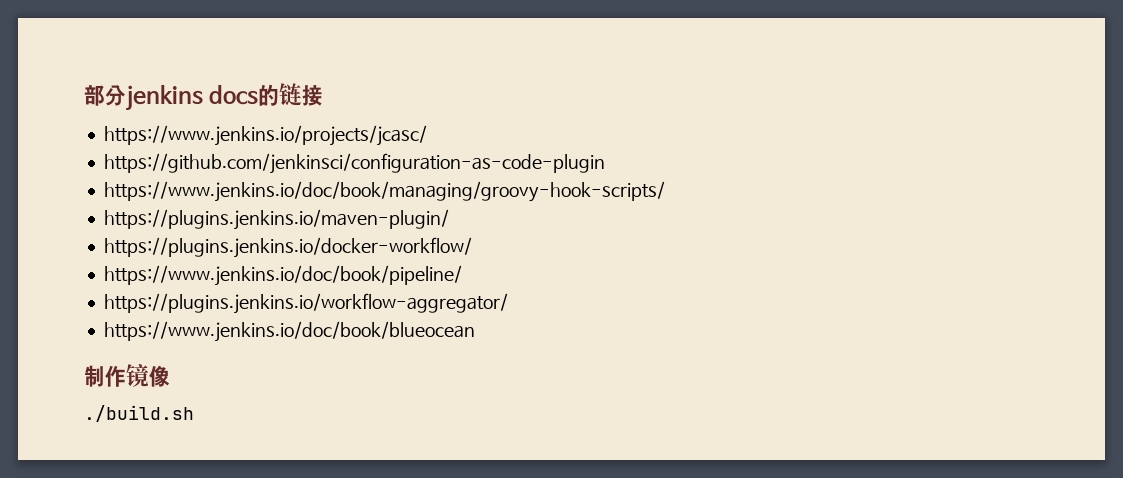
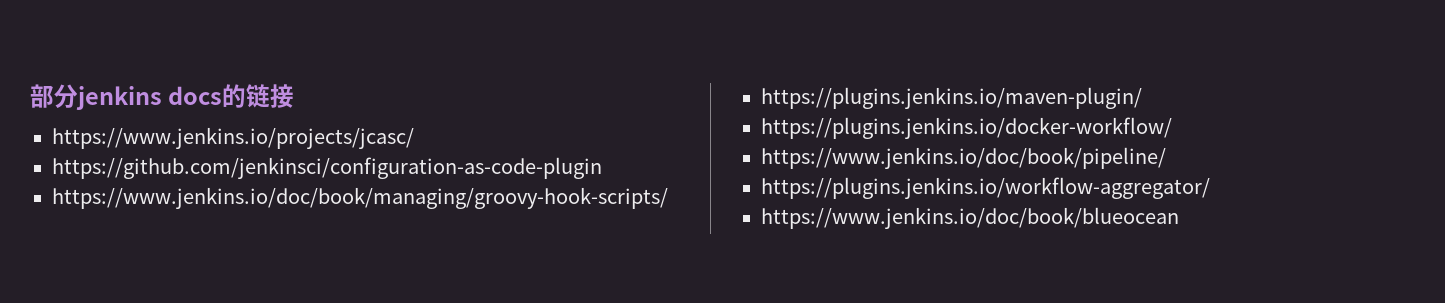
[84,364,170,387] [84,405,194,422] // 制作镜像 // ./build.sh -> (1179, 218) none

